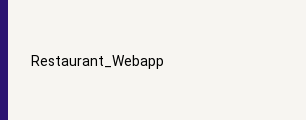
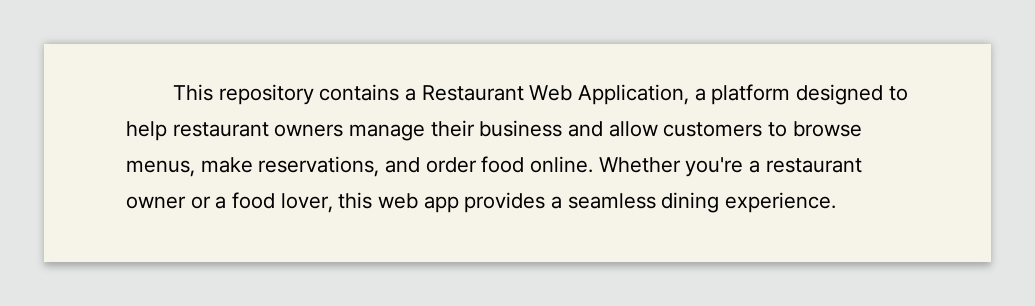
[31,55,164,69] Restaurant_Webapp -> [172,84,908,105] [126,120,862,141] [126,156,862,177] [126,192,837,213] This repository contains a Restaurant Web Application, a platform designed to help restaurant owners manage their business and allow customers to browse menus, make reservations, and order food online. Whether you're a restaurant owner or a food lover, this web app provides a seamless dining experience.

